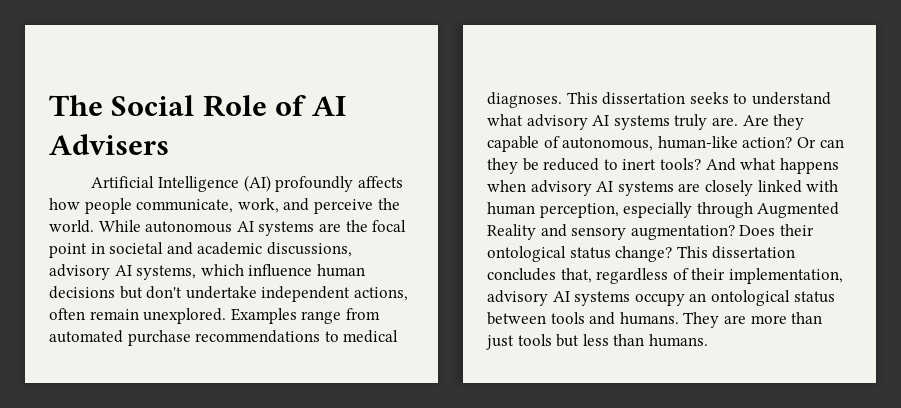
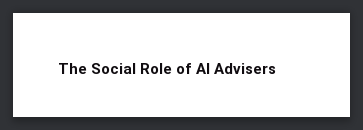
[91,175,403,192] [49,198,400,214] [49,220,407,236] [49,242,352,258] [49,264,365,280] [49,286,408,302] [49,308,380,324] [49,330,399,346] [487,92,831,108] [487,114,805,130] [487,136,844,152] [487,158,839,174] [487,180,839,196] [487,202,840,218] [487,224,814,240] [487,246,796,262] [487,268,843,284] [487,290,835,306] [487,312,823,328] [486,334,708,350] // Artificial Intelligence (AI) profoundly affects how people communicate, work, and perceive the world. While autonomous AI systems are the focal point in societal and academic discussions, advisory AI systems, which influence human decisions but don't undertake independent actions, often remain unexplored. Examples range from automated purchase recommendations to medical diagnoses. This dissertation seeks to understand what advisory AI systems truly are. Are they capable of autonomous, human-like action? Or can they be reduced to inert tools? And what happens when advisory AI systems are closely linked with human perception, especially through Augmented Reality and sensory augmentation? Does their ontological status change? This dissertation concludes that, regardless of their implementation, advisory AI systems occupy an ontological status between tools and humans. They are more than just tools but less than humans. -> (277, 68) none

